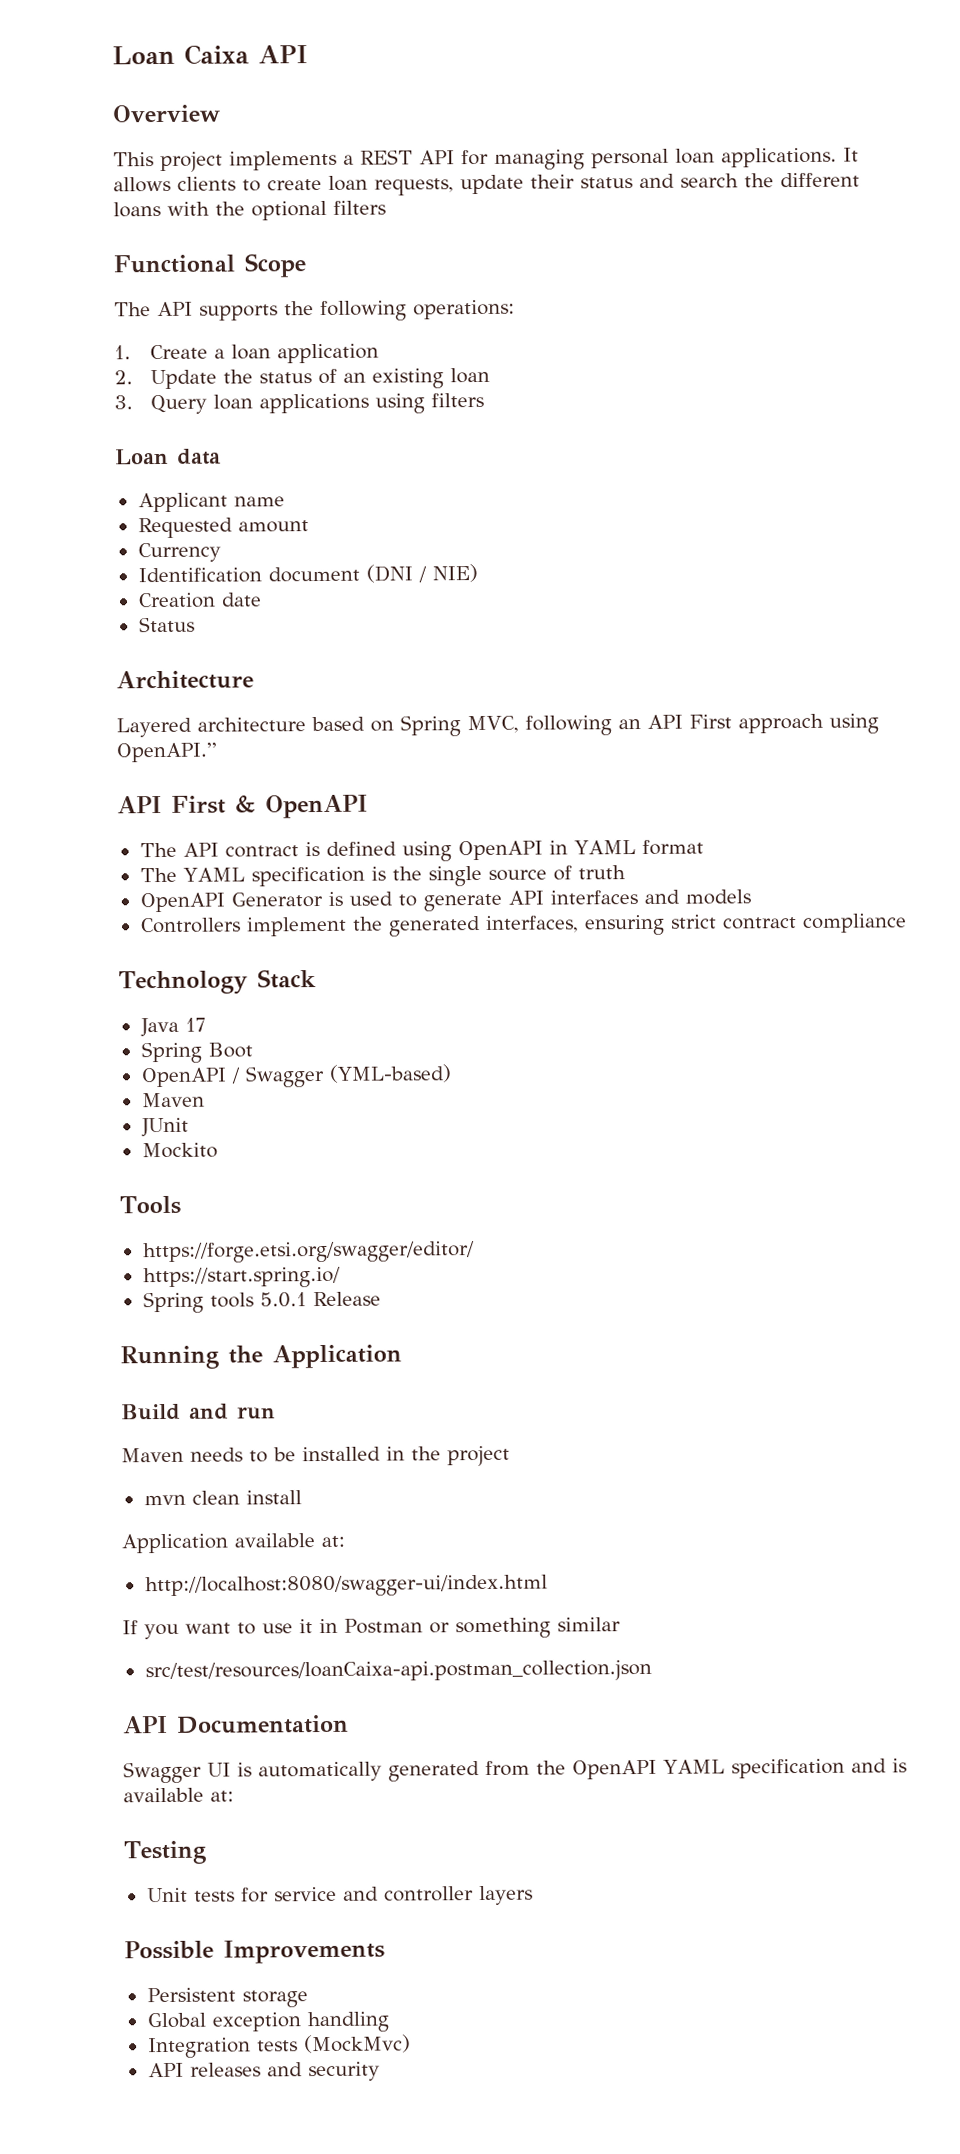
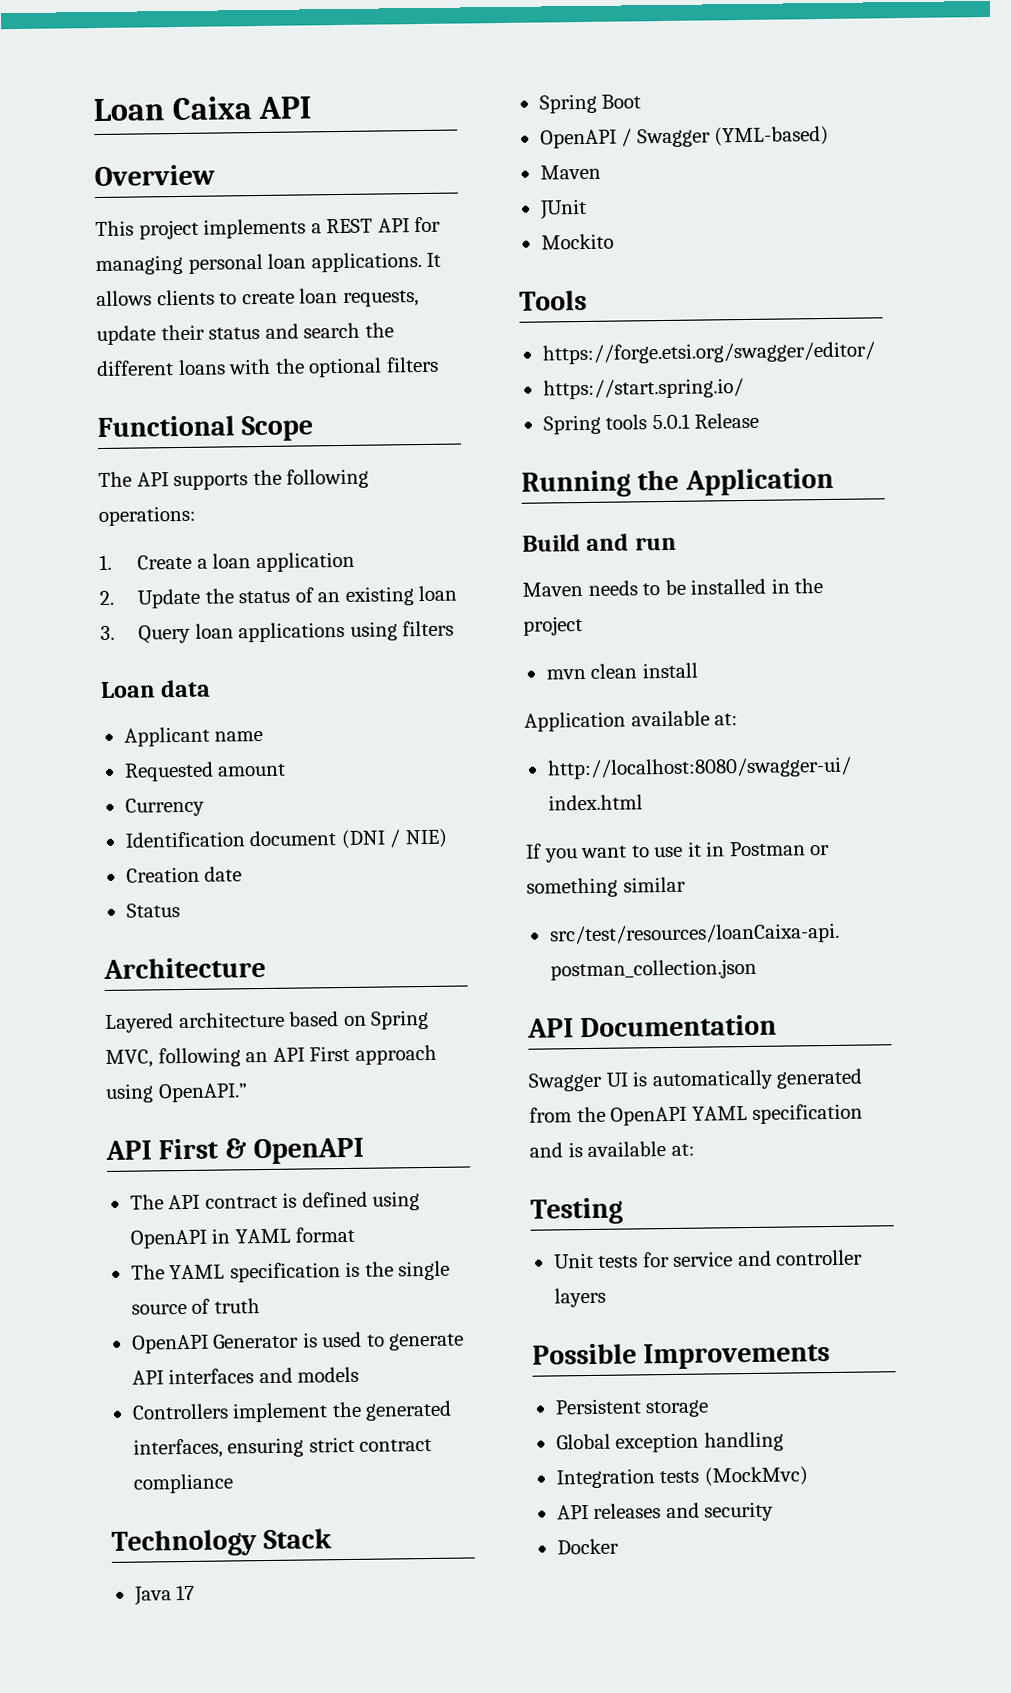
(380, 2071) none -> [556,1538,619,1555] // Docker

